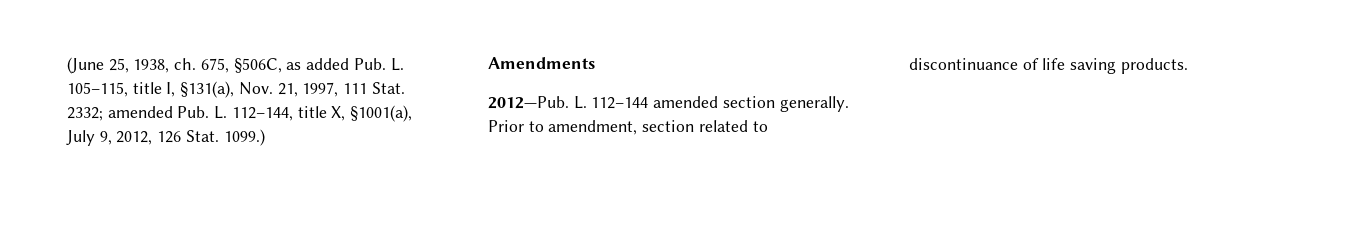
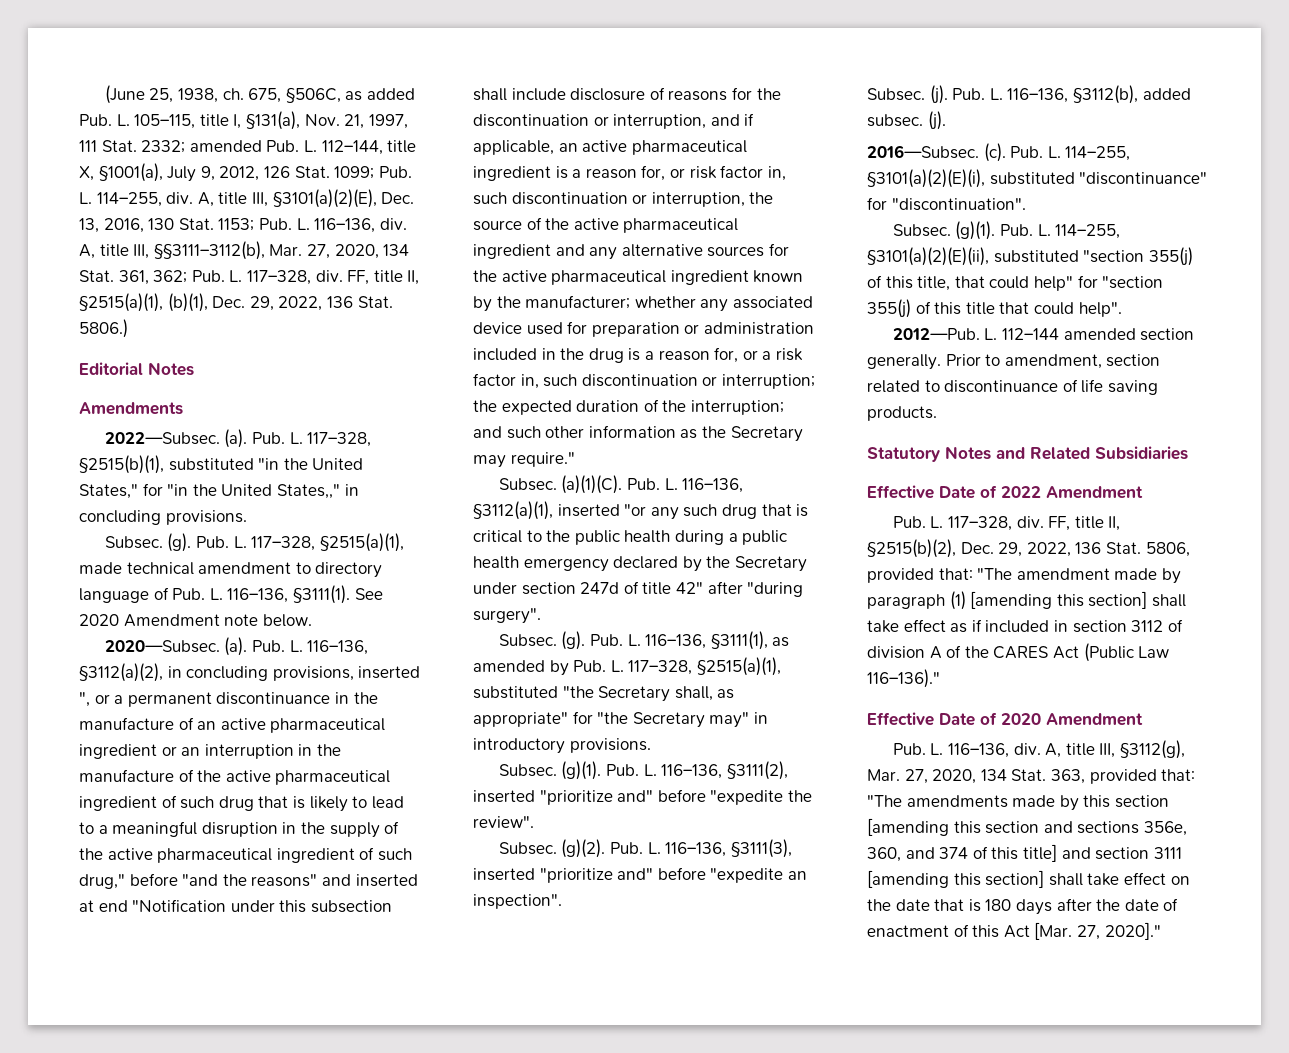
[223,129,265,146] [488,57,595,69] 1099.) // Amendments -> [334,166,412,179] [79,189,415,208] [79,218,407,233] [79,241,410,260] [79,270,420,285] [79,293,393,312] [79,319,128,338] [79,362,194,376] [79,402,183,415] [104,429,372,448] [79,455,364,474] [79,483,359,499] [79,510,247,525] [104,533,404,552] [79,562,383,578] [79,585,383,604] [79,614,312,627] [104,637,369,656] [79,663,421,682] [79,692,378,707] [79,717,386,733] [79,744,341,759] [79,769,391,785] [79,795,404,812] [79,821,400,838] [79,847,412,863] [79,873,418,889] [79,899,392,913] [473,87,781,101] [473,113,755,129] [473,140,747,155] [473,165,786,181] [473,192,774,207] [473,217,739,233] [473,243,789,260] [473,270,804,285] [473,295,813,312] [473,321,814,337] [473,347,803,363] [473,373,815,389] [473,399,784,415] [473,425,803,442] [473,452,575,468] [498,475,744,494] [473,501,809,520] [473,530,788,545] [473,556,807,572] [473,581,804,597] [473,608,541,624] [498,631,790,650] [473,657,781,676] [473,686,735,702] [473,711,768,728] [473,738,651,754] [498,761,788,780] [473,789,812,805] [473,816,534,828] [498,839,792,858] [473,867,807,883] [473,894,562,909] [867,85,1191,104] [867,111,946,130] [867,143,1131,162] [867,169,1208,188] [867,197,1026,211] [892,221,1121,240] [867,247,1193,266] [867,275,1164,291] [867,299,1122,318] 1099; Pub. L. 114–255, div. A, title III, §3101(a)(2)(E), Dec. 13, 2016, 130 Stat. 1153; Pub. L. 116–136, div. A, title III, §§3111–3112(b), Mar. 27, 2020, 134 Stat. 361, 362; Pub. L. 117–328, div. FF, title II, §2515(a)(1), (b)(1), Dec. 29, 2022, 136 Stat. 5806.) // Editorial Notes // Amendments // 2022—Subsec. (a). Pub. L. 117–328, §2515(b)(1), substituted "in the United States," for "in the United States,," in concluding provisions. // Subsec. (g). Pub. L. 117–328, §2515(a)(1), made technical amendment to directory language of Pub. L. 116–136, §3111(1). See 2020 Amendment note below. // 2020—Subsec. (a). Pub. L. 116–136, §3112(a)(2), in concluding provisions, inserted ", or a permanent discontinuance in the manufacture of an active pharmaceutical ingredient or an interruption in the manufacture of the active pharmaceutical ingredient of such drug that is likely to lead to a meaningful disruption in the supply of the active pharmaceutical ingredient of such drug," before "and the reasons" and inserted at end "Notification under this subsection shall include disclosure of reasons for the discontinuation or interruption, and if applicable, an active pharmaceutical ingredient is a reason for, or risk factor in, such discontinuation or interruption, the source of the active pharmaceutical ingredient and any alternative sources for the active pharmaceutical ingredient known by the manufacturer; whether any associated device used for preparation or administration included in the drug is a reason for, or a risk factor in, such discontinuation or interruption; the expected duration of the interruption; and such other information as the Secretary may require." // Subsec. (a)(1)(C). Pub. L. 116–136, §3112(a)(1), inserted "or any such drug that is critical to the public health during a public health emergency declared by the Secretary under section 247d of title 42" after "during surgery". // Subsec. (g). Pub. L. 116–136, §3111(1), as amended by Pub. L. 117–328, §2515(a)(1), substituted "the Secretary shall, as appropriate" for "the Secretary may" in introductory provisions. // Subsec. (g)(1). Pub. L. 116–136, §3111(2), inserted "prioritize and" before "expedite the review". // Subsec. (g)(2). Pub. L. 116–136, §3111(3), inserted "prioritize and" before "expedite an inspection". // Subsec. (j). Pub. L. 116–136, §3112(b), added subsec. (j). // 2016—Subsec. (c). Pub. L. 114–255, §3101(a)(2)(E)(i), substituted "discontinuance" for "discontinuation". // Subsec. (g)(1). Pub. L. 114–255, §3101(a)(2)(E)(ii), substituted "section 355(j) of this title, that could help" for "section 355(j) of this title that could help".
(1188, 66) none -> [867,446,1188,462] [867,485,1143,499] [892,516,1121,531] [867,539,1190,558] [867,568,1181,584] [867,591,1186,610] [867,619,1183,633] [867,643,1170,662] [867,669,940,688] [867,712,1143,726] [892,740,1185,759] [867,769,1196,784] [867,795,1169,811] [867,818,1187,836] [867,844,1182,862] [867,870,1190,888] [867,898,1179,915] [867,922,1161,940] // Statutory Notes and Related Subsidiaries // Effective Date of 2022 Amendment // Pub. L. 117–328, div. FF, title II, §2515(b)(2), Dec. 29, 2022, 136 Stat. 5806, provided that: "The amendment made by paragraph (1) [amending this section] shall take effect as if included in section 3112 of division A of the CARES Act (Public Law 116–136)." // Effective Date of 2020 Amendment // Pub. L. 116–136, div. A, title III, §3112(g), Mar. 27, 2020, 134 Stat. 363, provided that: "The amendments made by this section [amending this section and sections 356e, 360, and 374 of this title] and section 3111 [amending this section] shall take effect on the date that is 180 days after the date of enactment of this Act [Mar. 27, 2020]."

